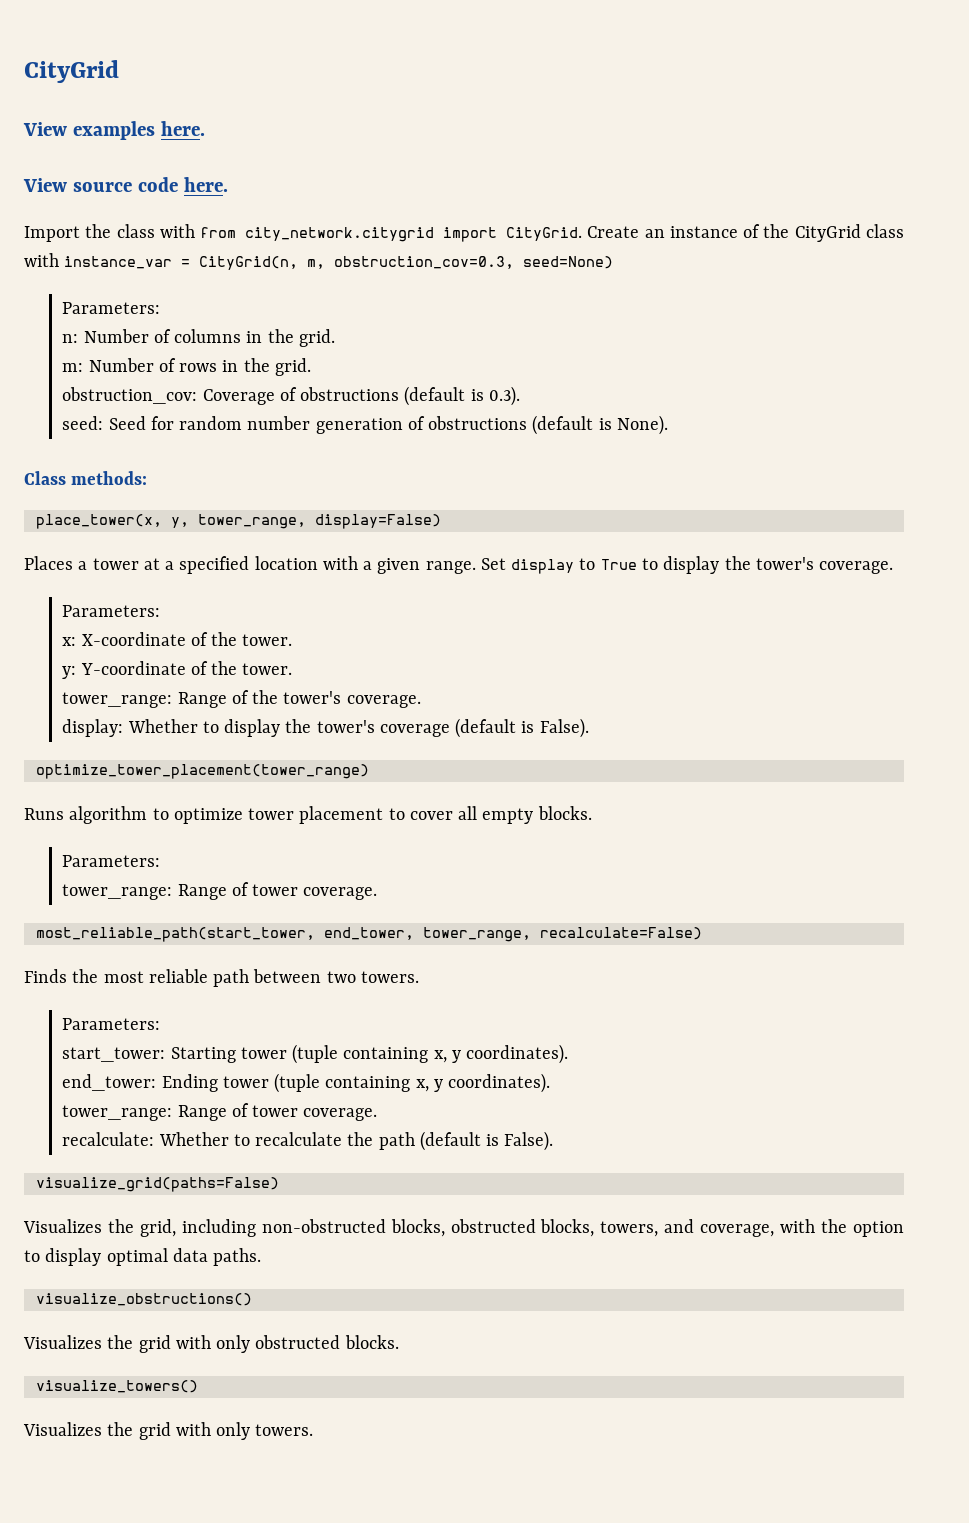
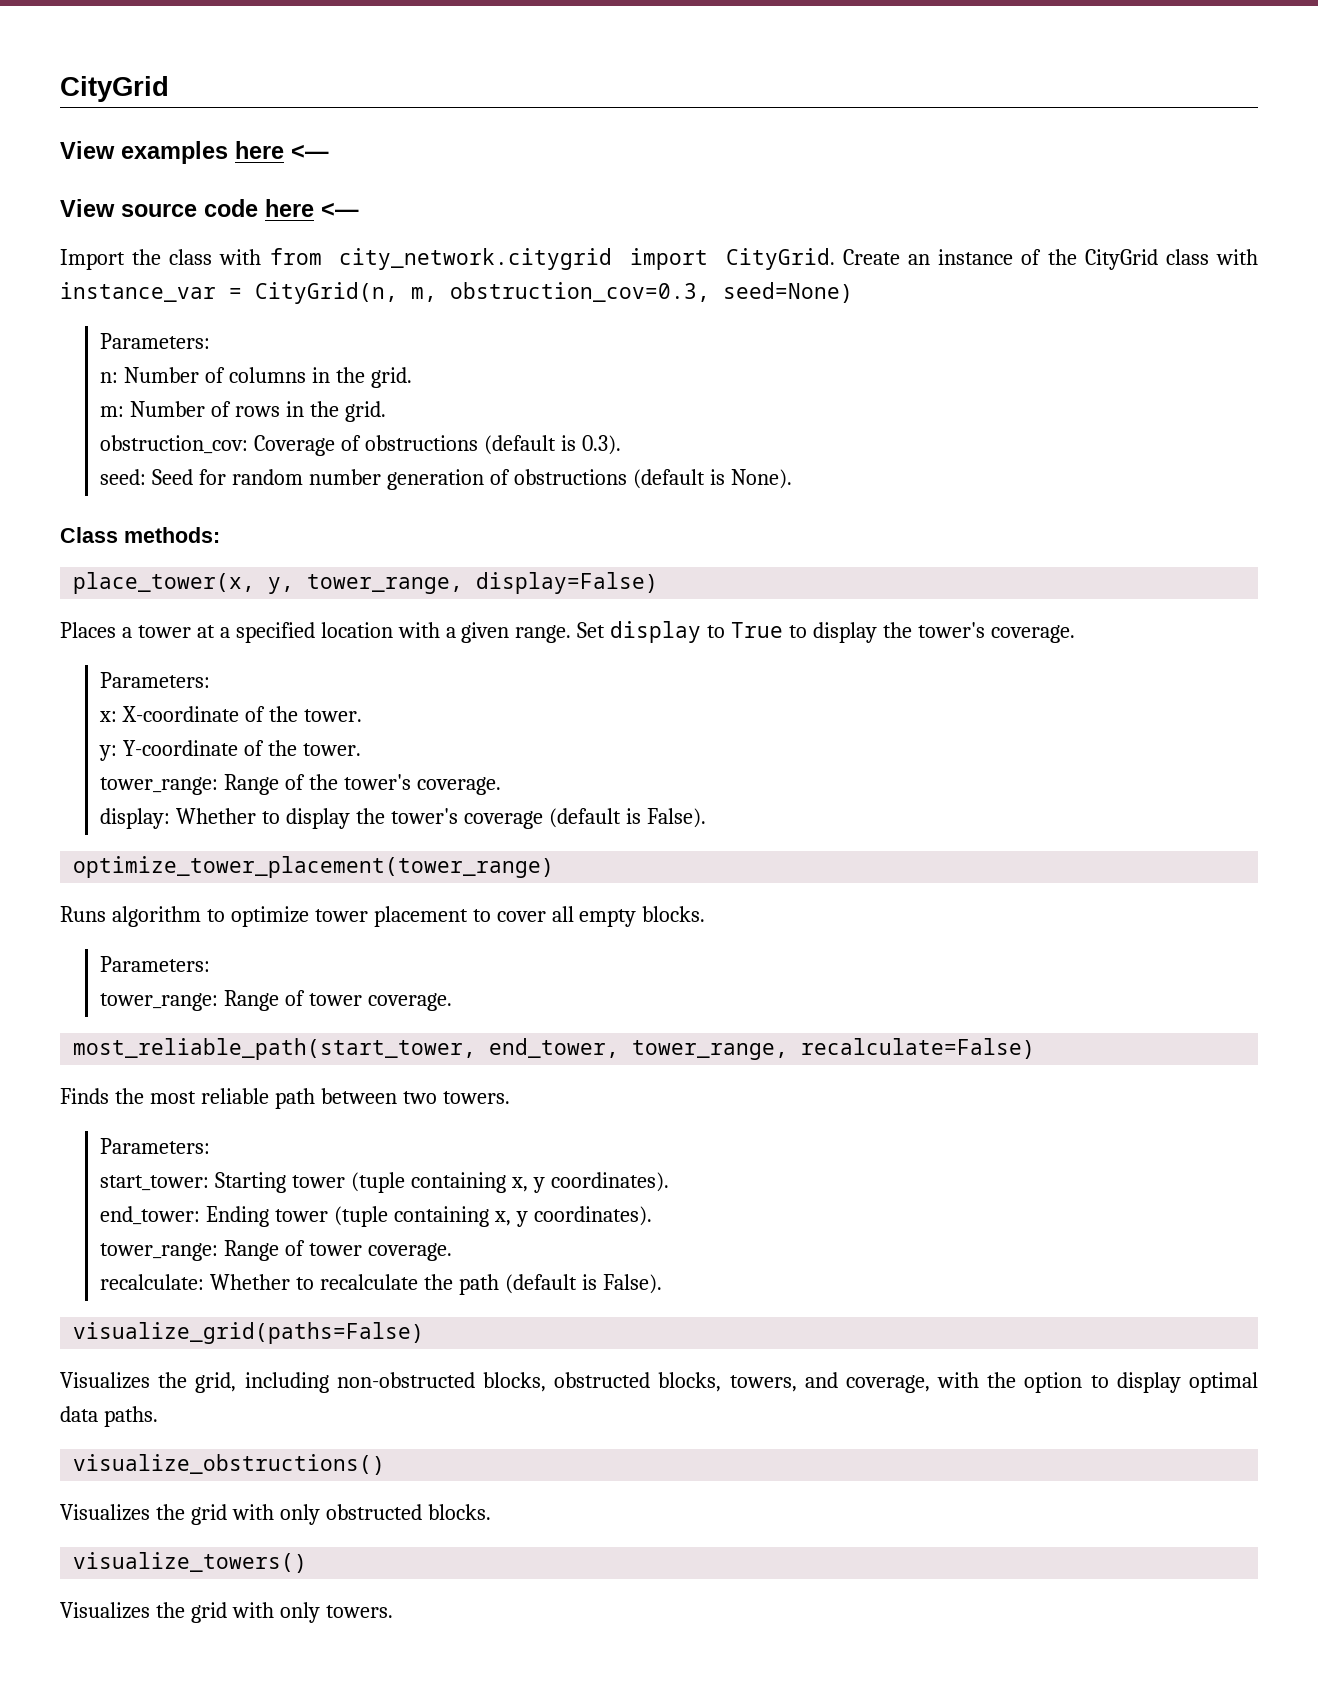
[160,121,205,136] here. -> [235,141,329,159] here <—
[183,177,228,192] here. -> [265,199,359,217] here <—

